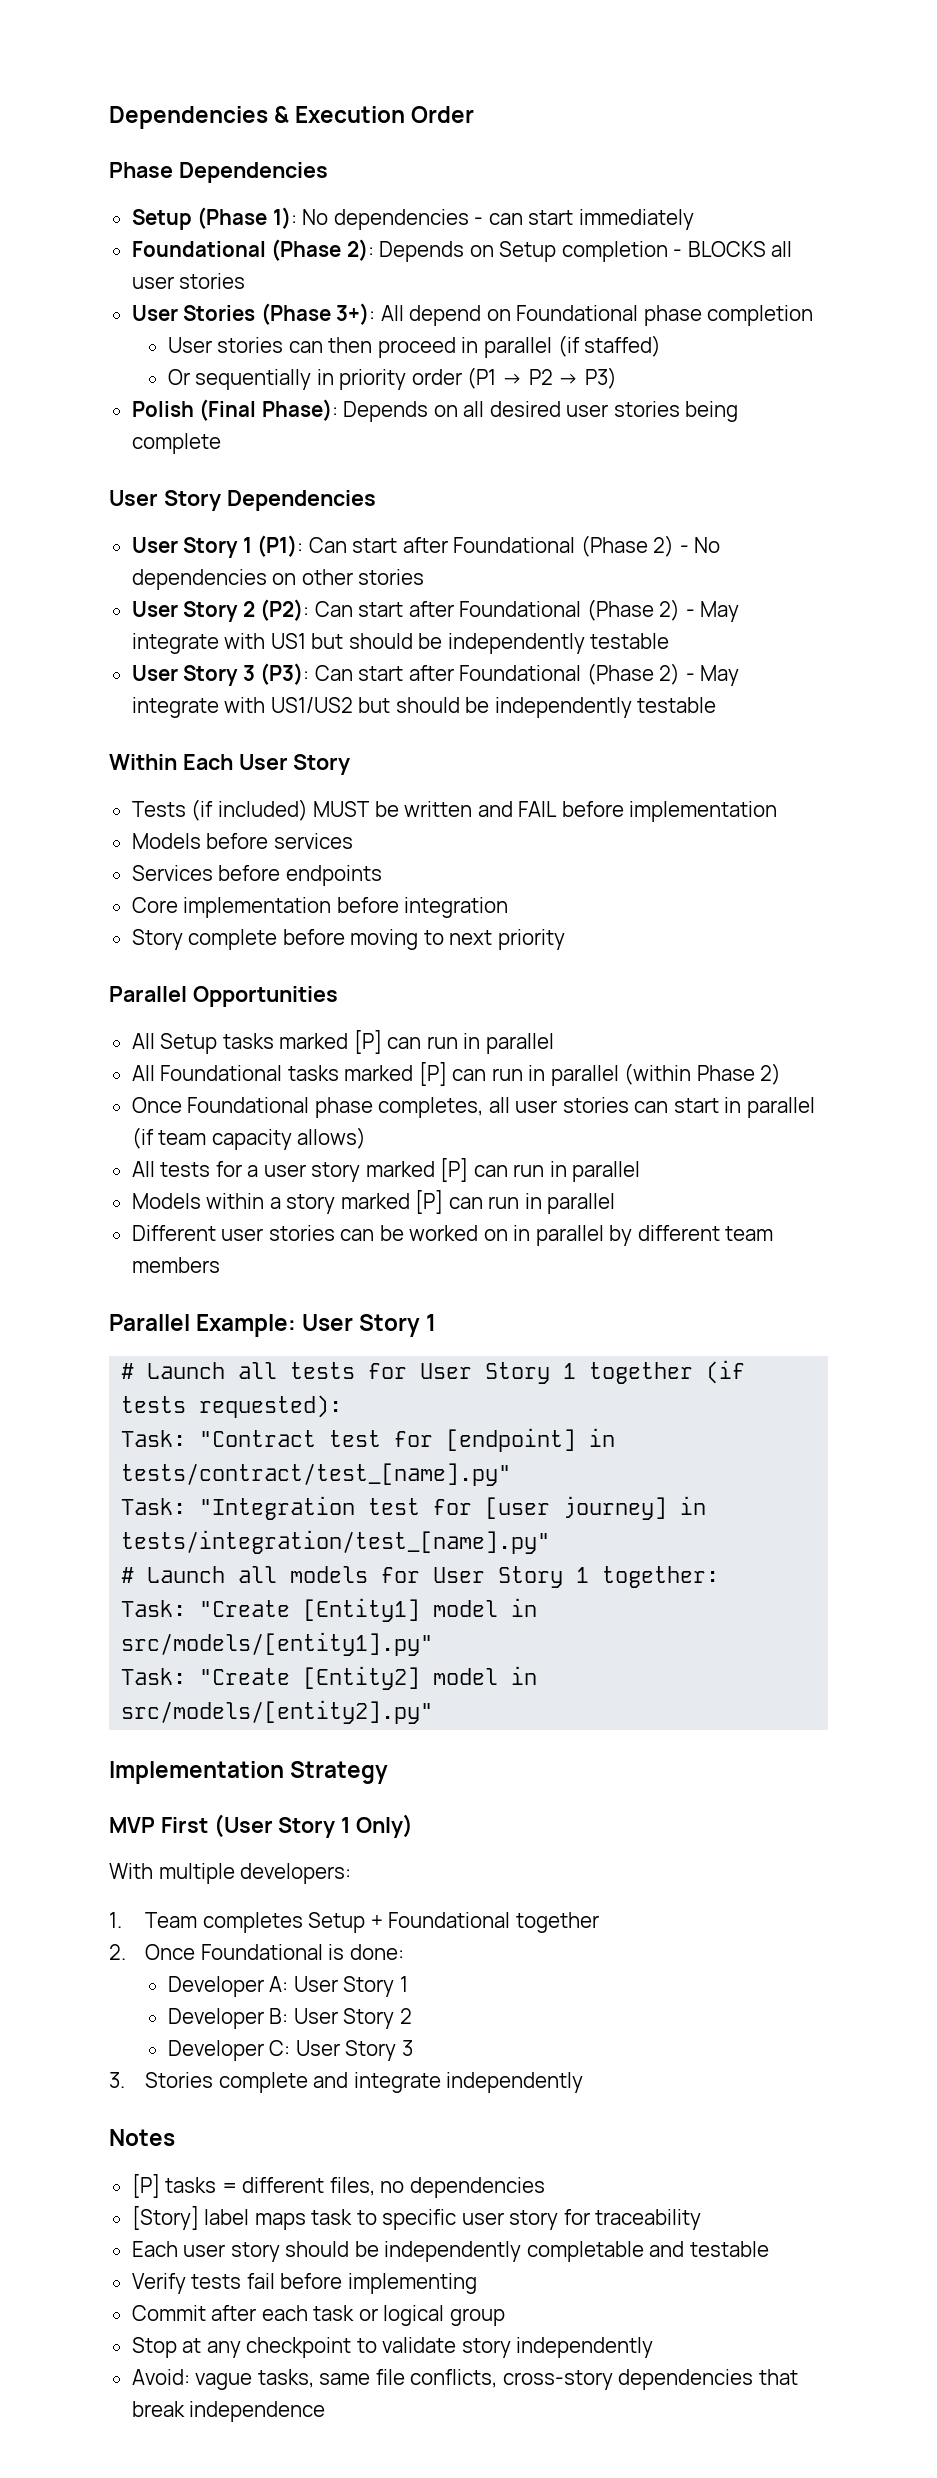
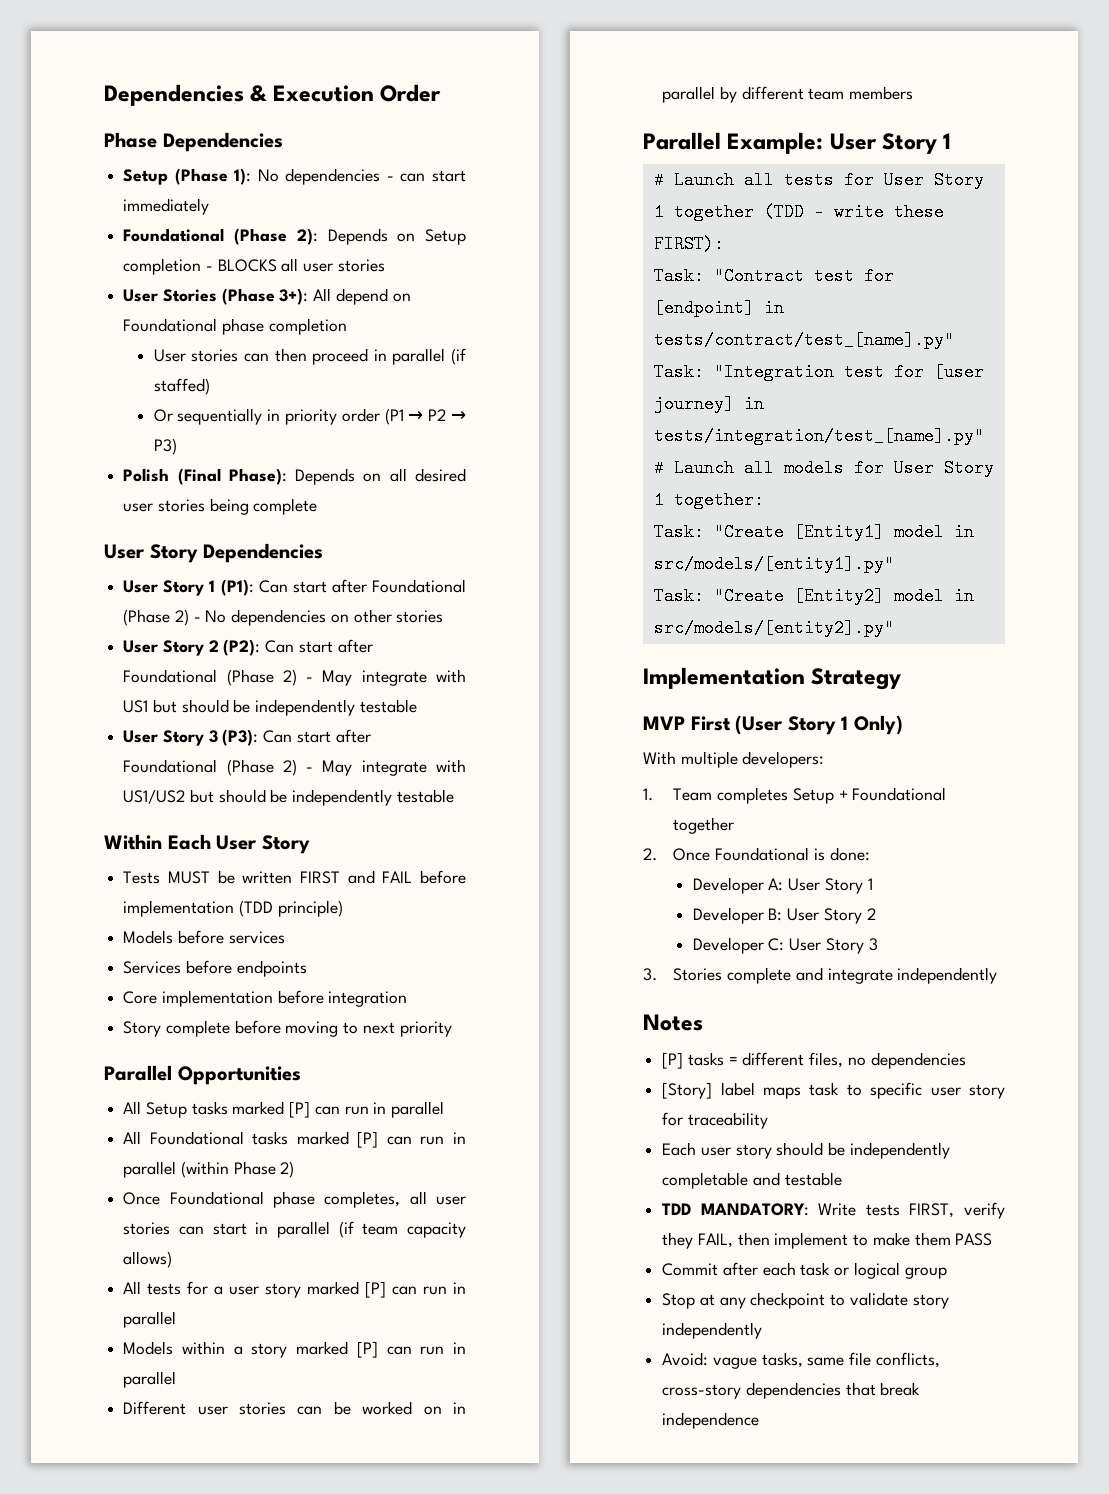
[191,799,308,821] (if included) -> (161, 877) none
(473, 809) none -> [299,871,340,884] FIRST
(778, 811) none -> [238,900,343,917] (TDD principle)
[706,1360,746,1384] [121,1395,343,1418] (if tests requested): -> [763,203,944,221] [653,235,724,253] (TDD - write these FIRST):
[131,2273,477,2294] Verify tests fail before implementing -> [662,1202,1005,1219] [662,1232,993,1249] TDD MANDATORY: Write tests FIRST, verify they FAIL, then implement to make them PASS

